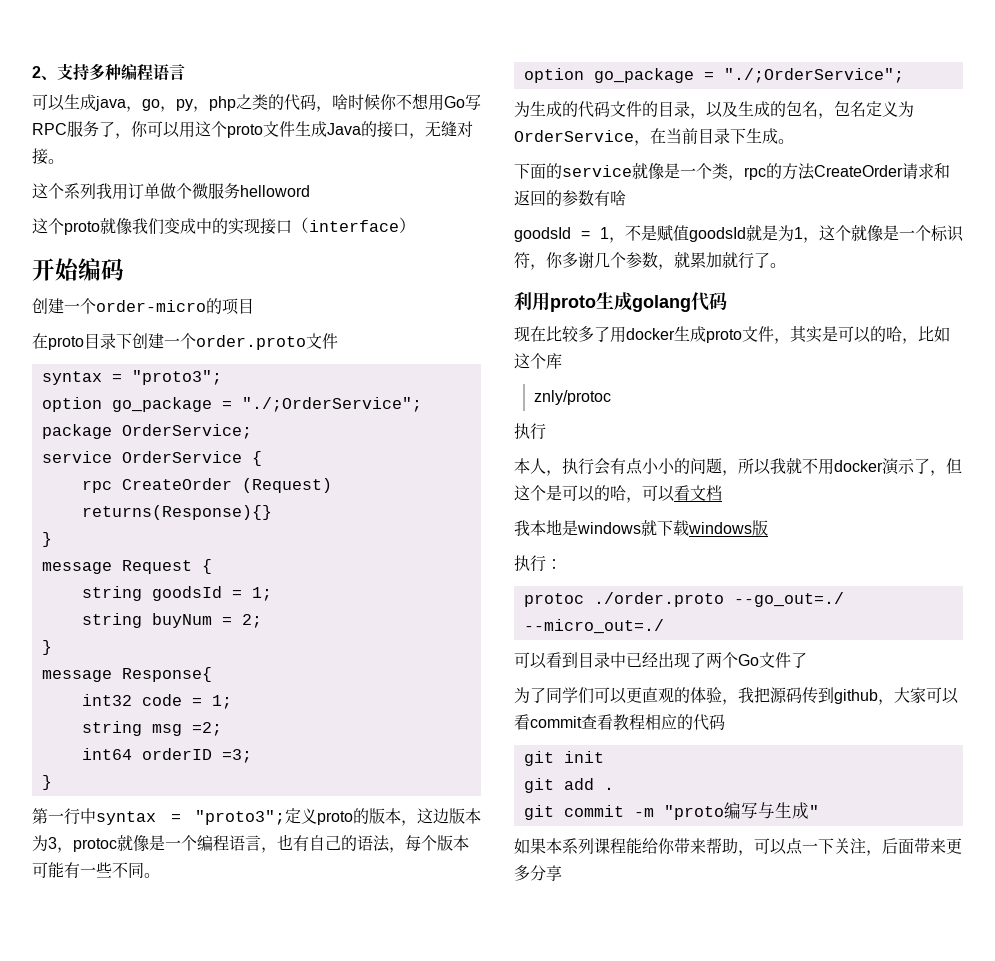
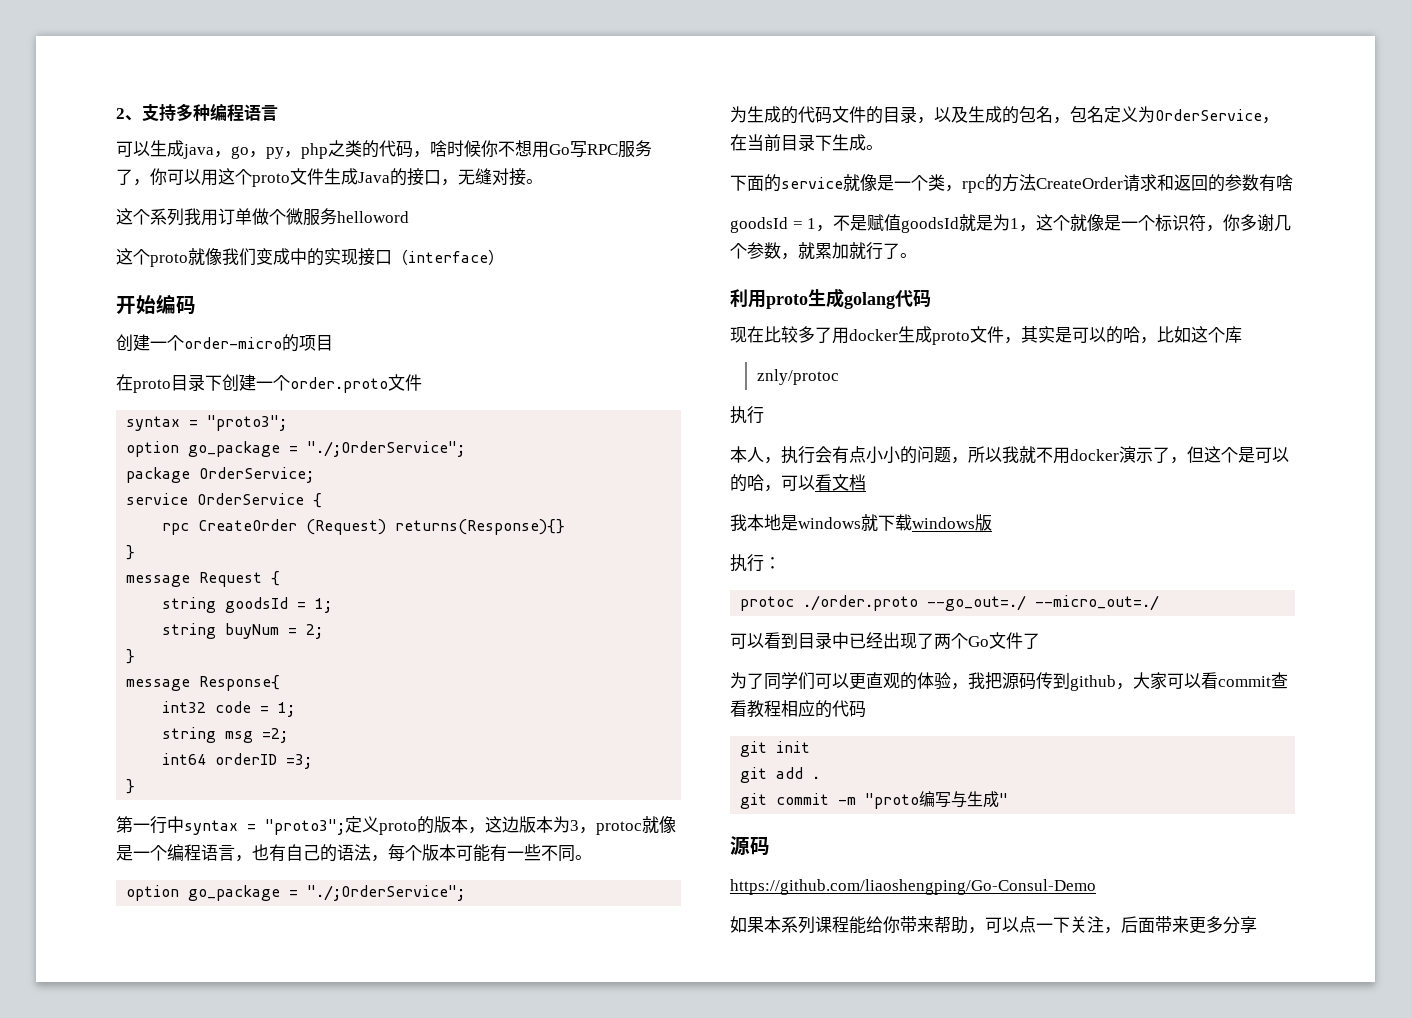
(819, 811) none -> [730,836,770,856] [730,879,1096,895] // 源码 // https://github.com/liaoshengping/Go-Consul-Demo

